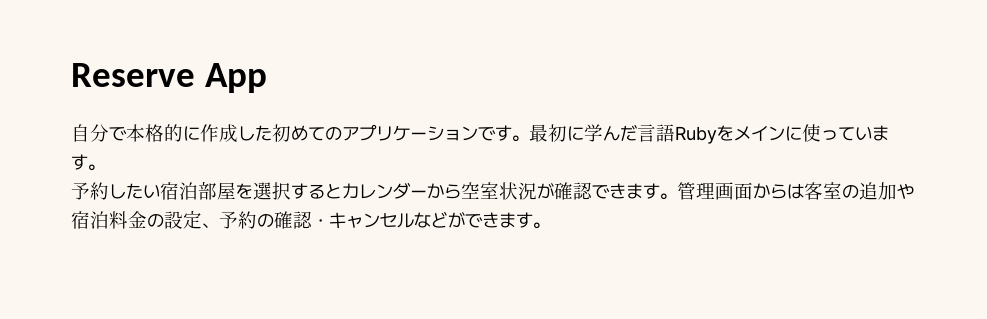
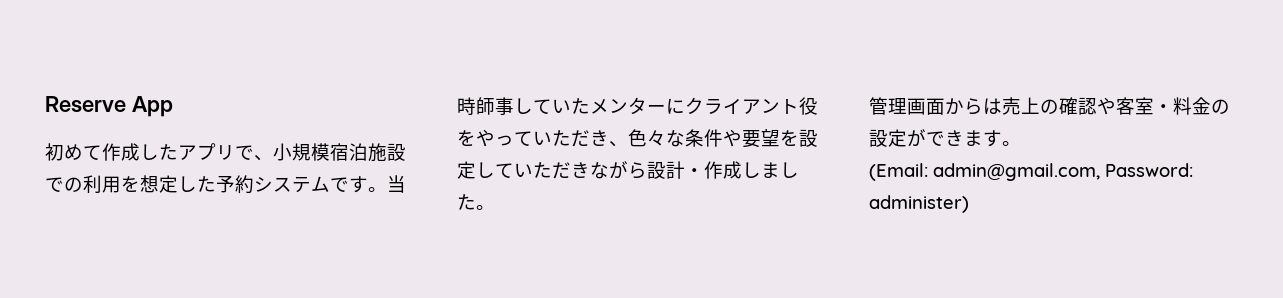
[71,124,889,144] [71,154,105,171] [71,182,914,200] [71,210,448,229] 自分で本格的に作成した初めてのアプリケーションです。最初に学んだ言語Rubyをメインに使っています。 // 予約したい宿泊部屋を選択するとカレンダーから空室状況が確認できます。管理画面からは客室の追加や宿泊料金の設定、予約の確認・キャンセルなど -> [45,143,406,162] [45,175,406,194] [457,97,818,115] [457,129,818,148] [457,161,799,179] [457,194,495,210] [869,97,1230,115] [869,129,907,147] 初めて作成したアプリで、小規模宿泊施設での利用を想定した予約システムです。当時師事していたメンターにクライアント役をやっていただき、色々な条件や要望を設定していただきながら設計・作成しました。 // 管理画面からは売上の確認や客室・料金の設定
(550, 225) none -> [869,163,1193,181] [869,195,969,213] // (Email: admin@gmail.com, Password: administer)

